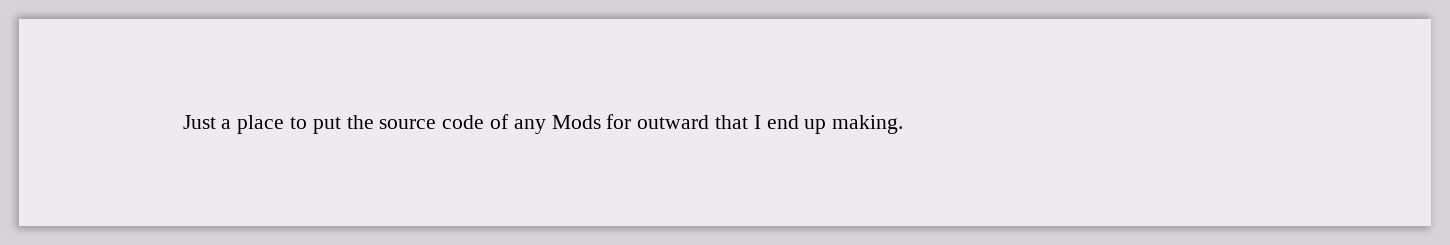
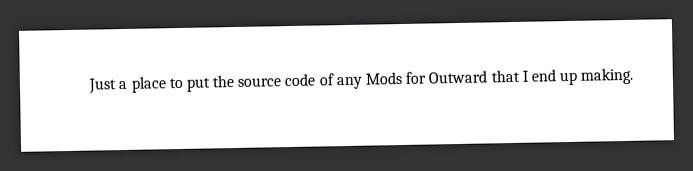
[637,115,710,129] outward -> [428,70,488,84] Outward

